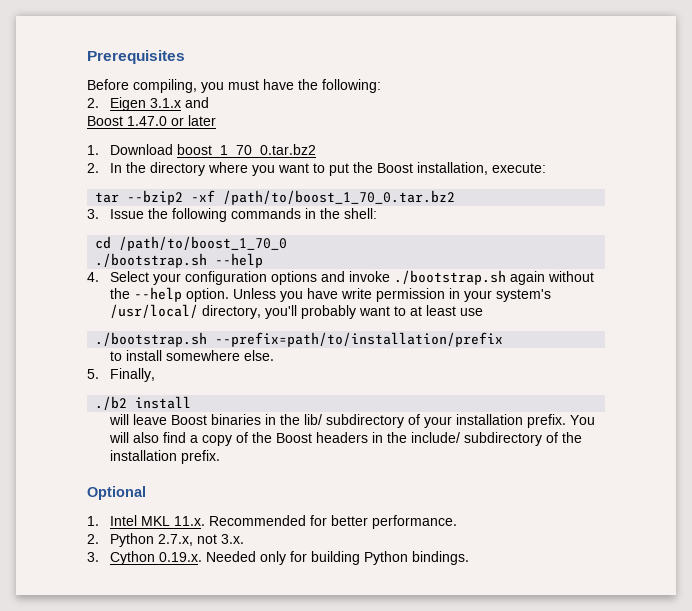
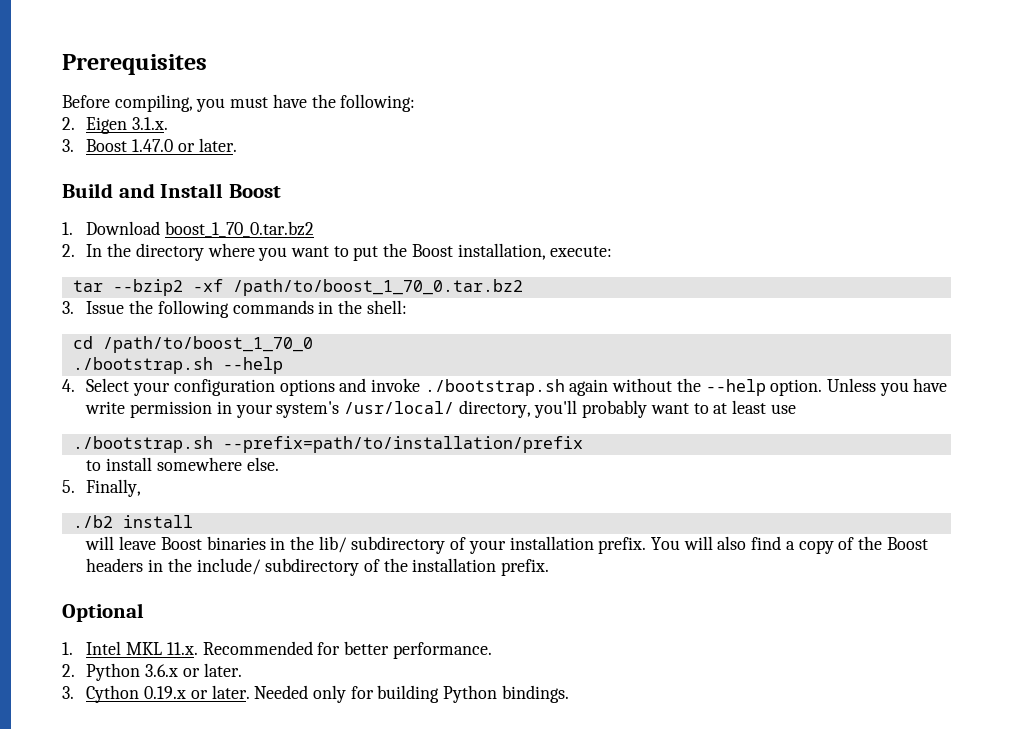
[150,97,210,108] 3.1.x and // -> [132,117,169,130] [62,139,74,152] 3.1.x. // 3.
[188,115,216,126] later -> [198,138,237,152] [62,183,281,198] later. // Build and Install Boost
[158,534,245,546] 2.7.x, not 3.x. -> [145,663,242,677] 3.6.x or later.
[159,552,203,562] 0.19.x. -> [144,685,250,699] 0.19.x or later.

